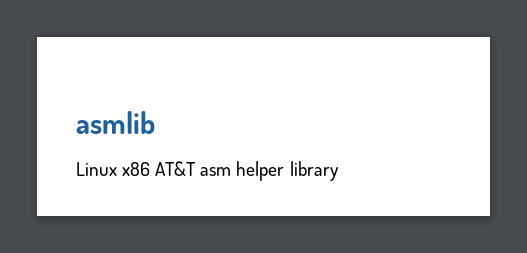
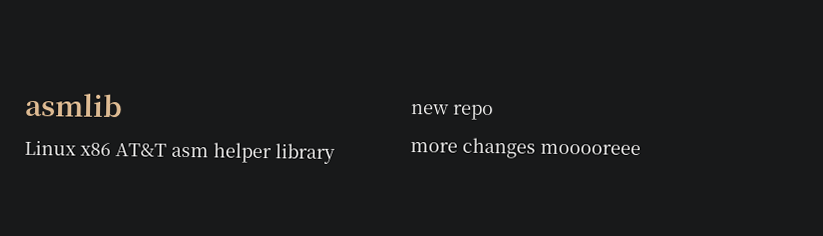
(339, 171) none -> [411,103,494,121] [410,137,641,159] new repo // more changes mooooreee

